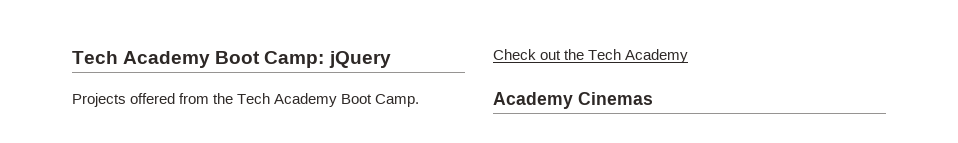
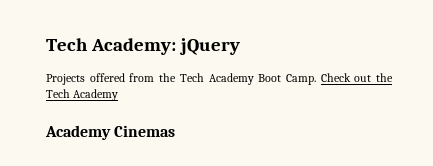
[72,51,325,68] Tech Academy Boot Camp: -> [46,38,176,55] Tech Academy:

